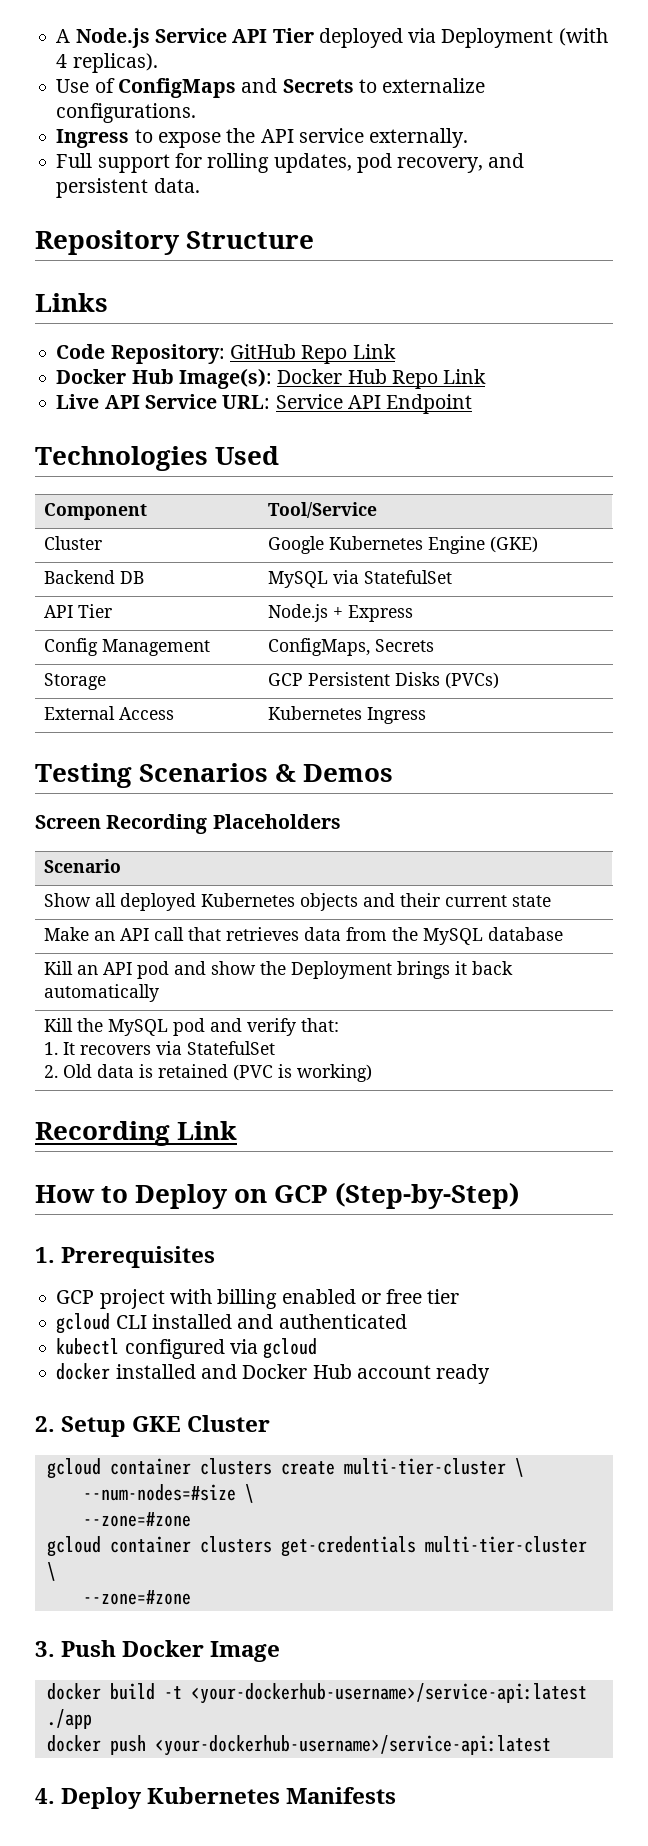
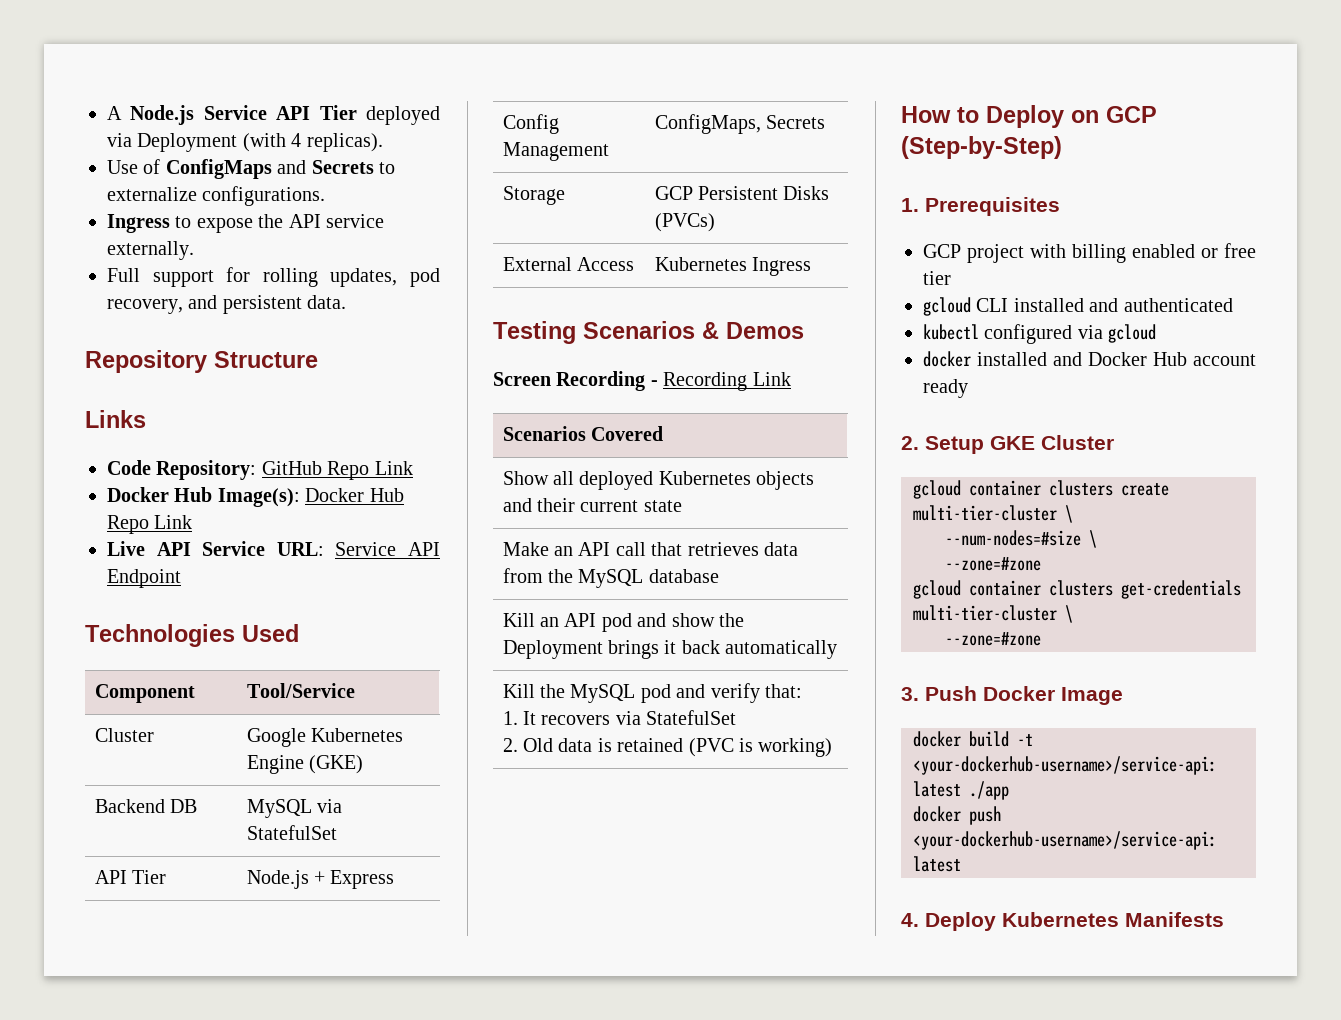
[212,814,341,829] [43,859,121,873] Placeholders // Scenario -> [650,372,791,391] [502,426,664,441] - Recording Link // Scenarios Covered
[35,1121,238,1146] // Recording Link -> (833, 747) none

